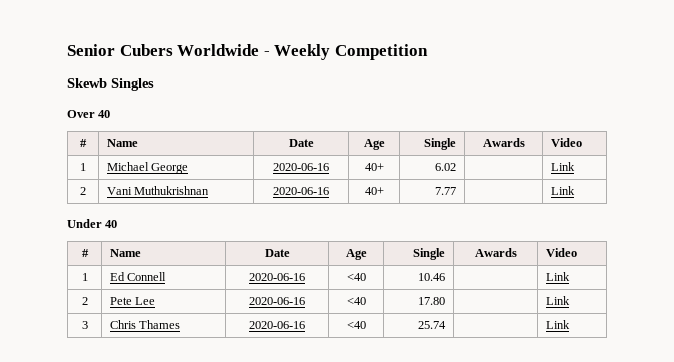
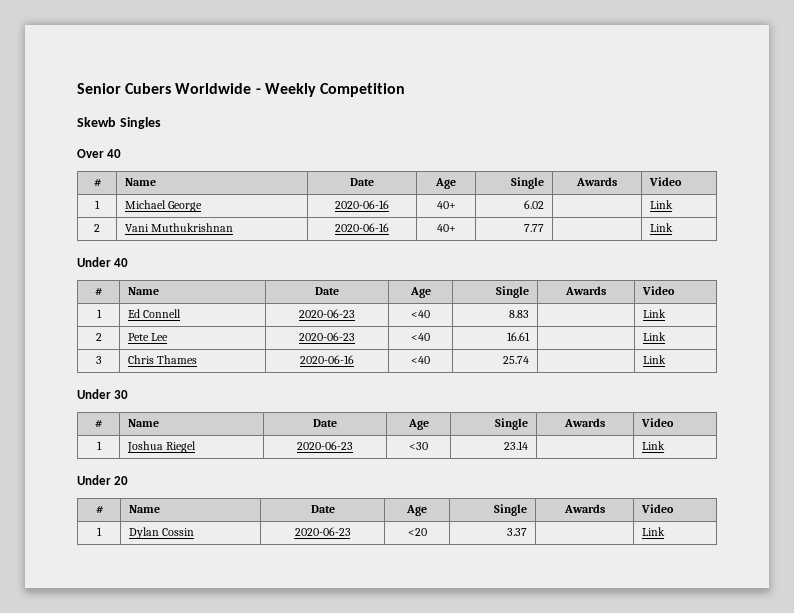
[249,273,305,281] [346,273,366,281] [418,273,446,281] 2020-06-16 | <40 | 10.46 -> [299,309,355,318] [411,310,430,318] [508,310,529,318] 2020-06-23 | <40 | 8.83
[249,297,305,305] [346,297,366,305] [418,297,446,305] 2020-06-16 | <40 | 17.80 -> [299,332,355,341] [411,333,430,341] [506,332,530,341] 2020-06-23 | <40 | 16.61
(570, 324) none -> [77,389,129,399] [95,420,103,427] [128,419,160,427] [313,419,337,427] [407,419,429,430] [494,418,528,430] [564,418,605,427] [641,418,675,427] [96,441,102,450] [127,441,197,453] [297,441,353,450] [409,442,428,450] [503,441,528,450] [642,441,666,450] [77,475,129,485] [95,506,104,513] [129,505,161,513] [310,505,335,513] [406,505,427,516] [493,504,527,516] [563,504,605,513] [641,504,675,513] [97,527,102,536] [129,527,195,539] [294,527,351,536] [407,528,427,536] [506,528,527,536] [642,527,666,536] // Under 30 // # | Name | Date | Age | Single | Awards | Video // 1 | Joshua Riegel | 2020-06-23 | <30 | 23.14 | | Link // Under 20 // # | Name | Date | Age | Single | Awards | Video // 1 | Dylan Cossin | 2020-06-23 | <20 | 3.37 | | Link

